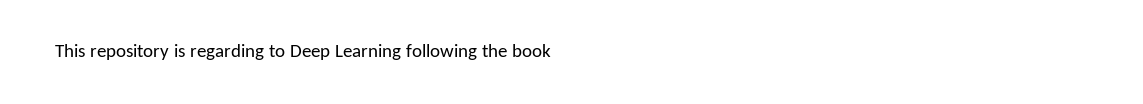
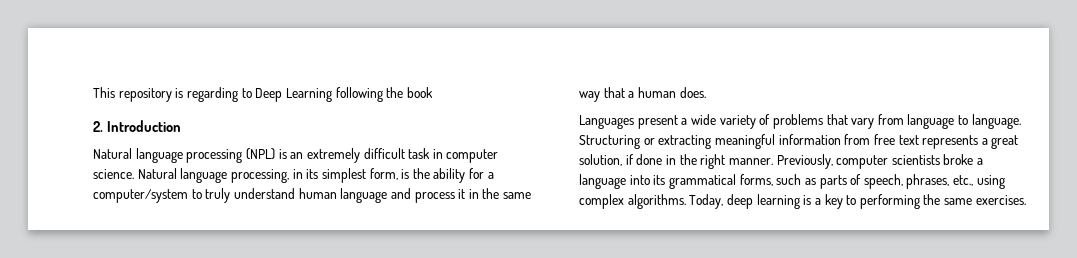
(551, 50) none -> [93,120,181,132] [93,148,499,163] [93,168,494,183] [93,188,532,203] [579,87,706,102] [579,114,1021,129] [579,134,1019,149] [579,154,984,169] [579,174,1005,189] [579,194,1026,209] // 2. Introduction // Natural language processing (NPL) is an extremely difficult task in computer science. Natural language processing, in its simplest form, is the ability for a computer/system to truly understand human language and process it in the same way that a human does. // Languages present a wide variety of problems that vary from language to language. Structuring or extracting meaningful information from free text represents a great solution, if done in the right manner. Previously, computer scientists broke a language into its grammatical forms, such as parts of speech, phrases, etc., using complex algorithms. Today, deep learning is a key to performing the same exercises.

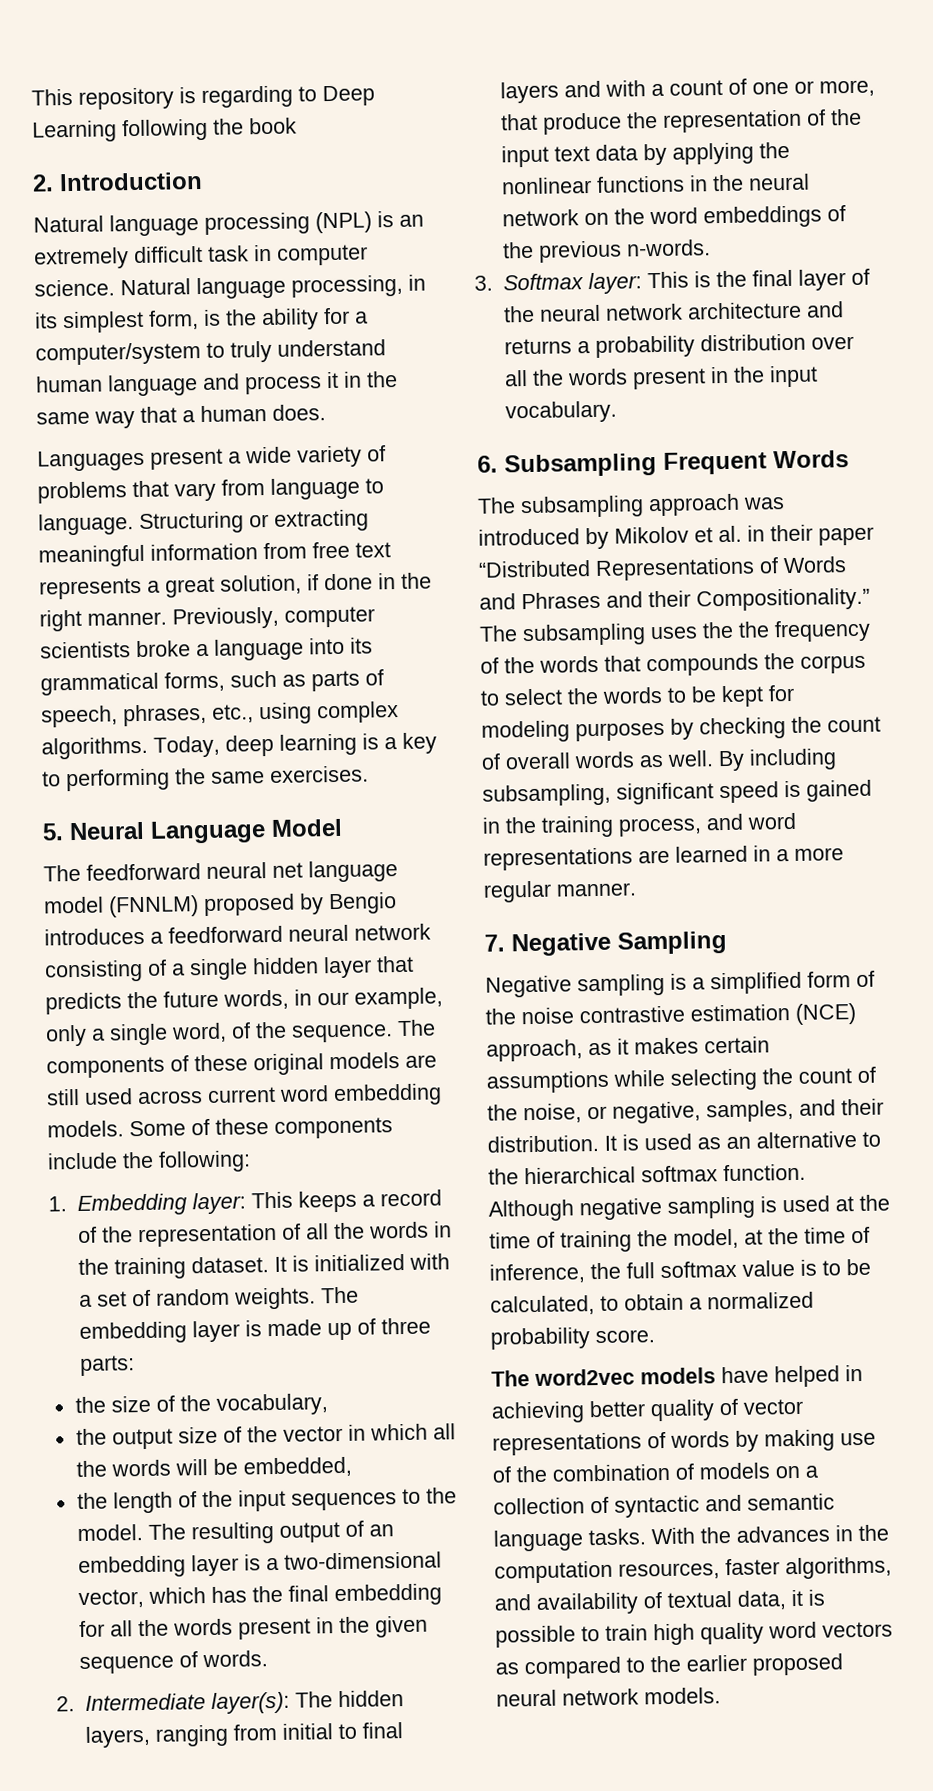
(1026, 200) none -> [42,818,343,844] [43,860,398,883] [43,892,397,918] [44,923,431,946] [44,955,414,983] [45,987,443,1015] [45,1019,436,1047] [46,1052,437,1079] [46,1083,442,1107] [47,1117,393,1139] [47,1150,251,1173] [48,1189,442,1217] [77,1221,452,1248] [77,1253,450,1280] [78,1286,359,1310] [78,1317,431,1345] [79,1355,135,1377] [74,1393,328,1416] [75,1423,456,1450] [75,1456,352,1478] [76,1487,457,1514] [76,1520,394,1545] [77,1551,442,1579] [77,1583,442,1609] [78,1615,428,1640] [78,1650,268,1675] [56,1690,404,1715] [84,1722,403,1748] [499,78,875,104] [500,108,862,135] [500,141,790,168] [500,173,810,195] [501,205,846,229] [501,239,711,263] [474,268,870,295] [502,301,844,323] [503,333,854,358] [503,365,818,390] [504,400,617,424] [477,450,849,478] [477,493,785,519] [478,524,874,550] [478,556,847,581] [479,587,870,612] [479,619,871,647] [480,652,866,677] [480,684,795,708] [481,716,881,743] [481,748,837,772] [482,779,872,807] [482,812,797,838] [483,845,844,871] [483,880,637,903] [484,931,727,957] [485,970,875,998] [485,1003,857,1025] [486,1036,770,1062] [486,1066,876,1094] [487,1098,884,1124] [487,1131,881,1153] [488,1163,806,1185] [488,1194,890,1222] [489,1226,870,1253] [489,1258,871,1284] [490,1291,814,1316] [490,1327,655,1350] [491,1364,863,1388] [491,1398,804,1424] [492,1429,876,1456] [492,1462,818,1483] [493,1493,835,1518] [493,1524,889,1552] [494,1556,892,1584] [494,1589,825,1616] [495,1621,893,1648] [495,1653,844,1680] [496,1687,721,1707] // 5. Neural Language Model // The feedforward neural net language model (FNNLM) proposed by Bengio introduces a feedforward neural network consisting of a single hidden layer that predicts the future words, in our example, only a single word, of the sequence. The components of these original models are still used across current word embedding models. Some of these components include the following: // 1. Embedding layer: This keeps a record of the representation of all the words in the training dataset. It is initialized with a set of random weights. The embedding layer is made up of three parts: // the size of the vocabulary, // the output size of the vector in which all the words will be embedded, // the length of the input sequences to the model. The resulting output of an embedding layer is a two-dimensional vector, which has the final embedding for all the words present in the given sequence of words. // 2. Intermediate layer(s): The hidden layers, ranging from initial to final layers and with a count of one or more, that produce the representation of the input text data by applying the nonlinear functions in the neural network on the word embeddings of the previous n-words. // 3. Softmax layer: This is the final layer of the neural network architecture and returns a probability distribution over all the words present in the input vocabulary. // 6. Subsampling Frequent Words // The subsampling approach was introduced by Mikolov et al. in their paper “Distributed Representations of Words and Phrases and their Compositionality.” The subsampling uses the the frequency of the words that compounds the corpus to select the words to be kept for modeling purposes by checking the count of overall words as well. By including subsampling, significant speed is gained in the training process, and word representations are learned in a more regular manner. // 7. Negative Sampling // Negative sampling is a simplified form of the noise contrastive estimation (NCE) approach, as it makes certain assumptions while selecting the count of the noise, or negative, samples, and their distribution. It is used as an alternative to the hierarchical softmax function. Although negative sampling is used at the time of training the model, at the time of inference, the full softmax value is to be calculated, to obtain a normalized probability score. // The word2vec models have helped in achieving better quality of vector representations of words by making use of the combination of models on a collection of syntactic and semantic language tasks. With the advances in the computation resources, faster algorithms, and availability of textual data, it is possible to train high quality word vectors as compared to the earlier proposed neural network models.

